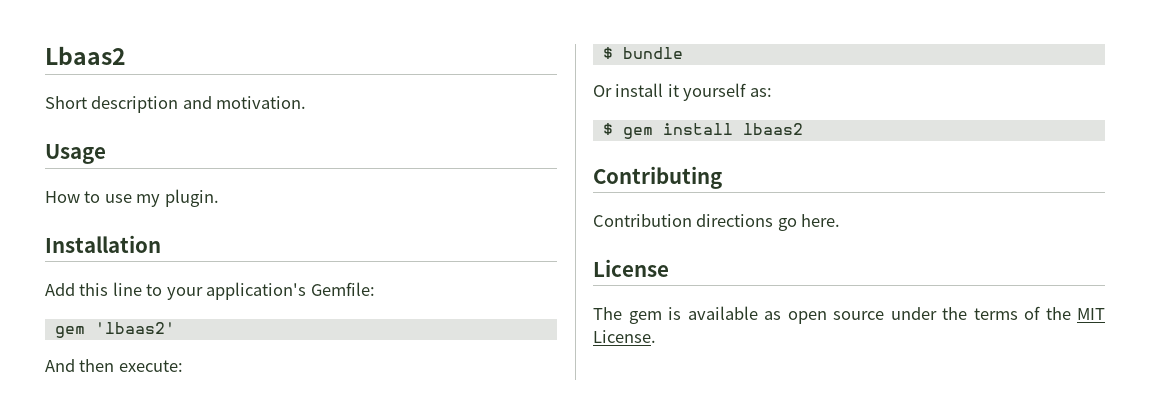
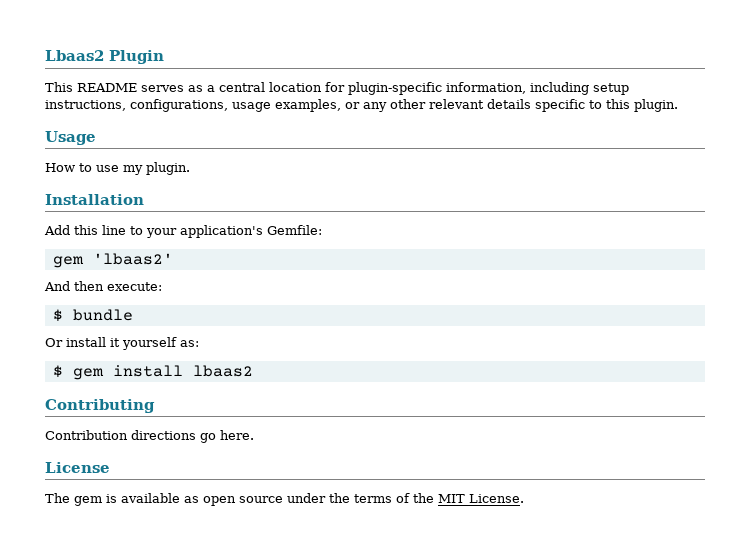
[45,96,307,113] // Short description and motivation. -> [109,50,164,64] [45,82,629,95] [45,99,678,112] Plugin // This README serves as a central location for plugin-specific information, including setup instructions, configurations, usage examples, or any other relevant details specific to this plugin.

